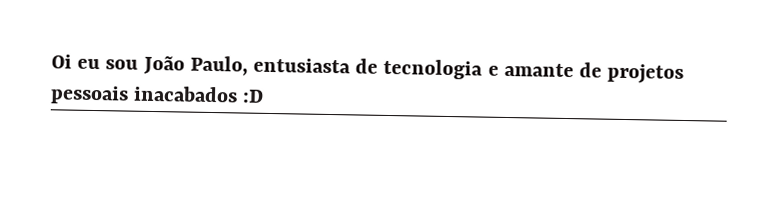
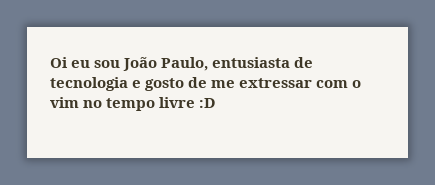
[503,62,685,84] [50,85,239,105] amante de projetos pessoais inacabados -> [145,77,362,91] [50,97,196,111] gosto de me extressar com o vim no tempo livre

